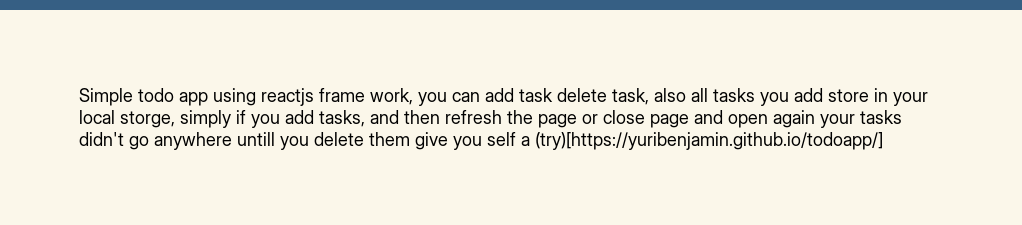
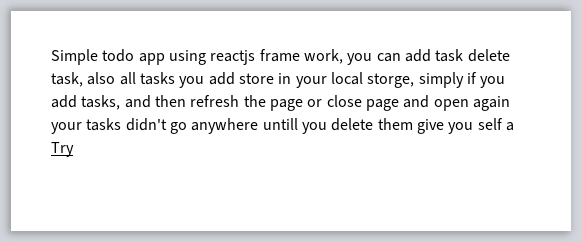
[535,132,883,150] (try)[https://yuribenjamin.github.io/todoapp/] -> [51,142,74,157] Try

